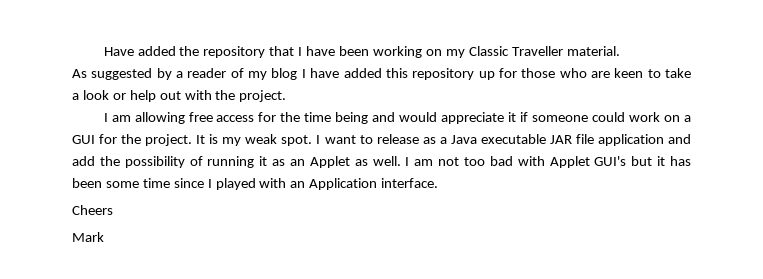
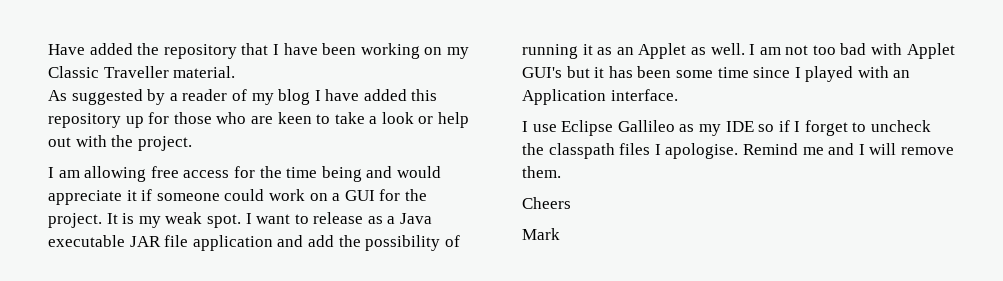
(439, 183) none -> [522,120,932,136] [522,143,954,159] [522,166,561,178] // I use Eclipse Gallileo as my IDE so if I forget to uncheck the classpath files I apologise. Remind me and I will remove them.

